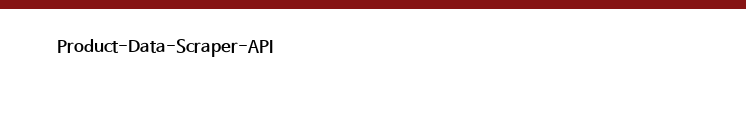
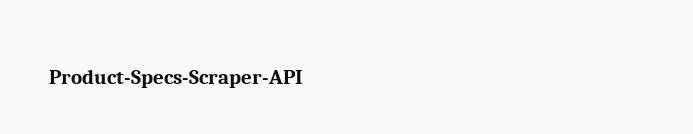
[57,39,273,57] Product-Data-Scraper-API -> [49,69,303,88] Product-Specs-Scraper-API

